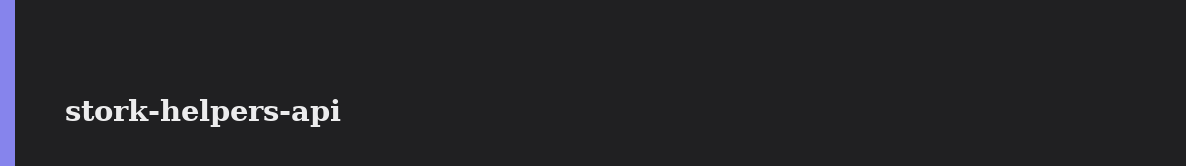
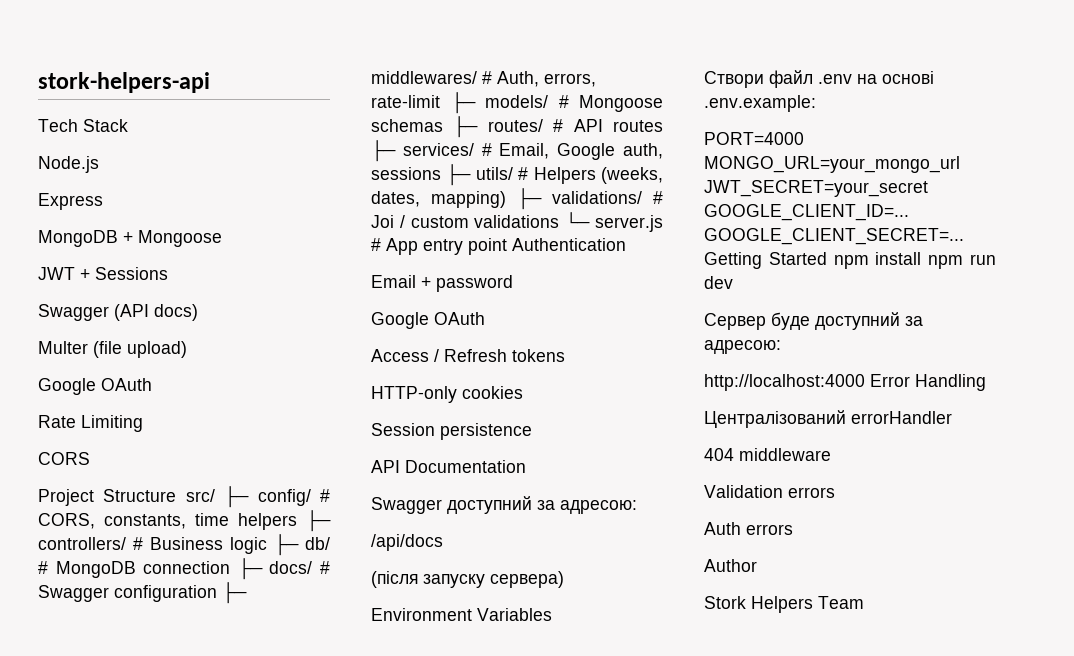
(341, 113) none -> [38,119,128,132] [38,156,99,173] [38,193,103,210] [38,230,222,247] [38,267,168,280] [38,304,198,321] [38,341,187,358] [38,378,152,395] [38,415,143,432] [38,452,90,465] [38,486,330,508] [38,510,331,532] [38,534,330,556] [38,558,330,580] [38,582,247,604] [371,71,596,87] [371,92,663,114] [371,116,663,138] [371,140,663,162] [371,164,663,186] [371,188,663,210] [371,212,663,232] [371,238,626,255] [371,275,513,292] [371,312,485,329] [371,349,565,362] [371,386,523,403] [371,423,532,440] [371,460,526,473] [371,496,637,514] [371,534,443,551] [371,571,564,588] [371,608,552,621] [704,70,934,88] [704,95,816,112] [704,132,804,145] [704,156,960,173] [704,180,928,197] [704,204,909,221] [704,228,964,245] [704,252,996,269] [704,276,733,289] [704,312,923,330] [704,340,781,354] [704,374,986,391] [704,410,952,428] [704,448,831,461] [704,485,835,498] [704,522,793,535] [704,559,757,572] [704,596,864,613] // Tech Stack // Node.js // Express // MongoDB + Mongoose // JWT + Sessions // Swagger (API docs) // Multer (file upload) // Google OAuth // Rate Limiting // CORS // Project Structure src/ ├─ config/ # CORS, constants, time helpers ├─ controllers/ # Business logic ├─ db/ # MongoDB connection ├─ docs/ # Swagger configuration ├─ middlewares/ # Auth, errors, rate-limit ├─ models/ # Mongoose schemas ├─ routes/ # API routes ├─ services/ # Email, Google auth, sessions ├─ utils/ # Helpers (weeks, dates, mapping) ├─ validations/ # Joi / custom validations └─ server.js # App entry point Authentication // Email + password // Google OAuth // Access / Refresh tokens // HTTP-only cookies // Session persistence // API Documentation // Swagger доступний за адресою: // /api/docs // (після запуску сервера) // Environment Variables // Створи файл .env на основі .env.example: // PORT=4000 MONGO_URL=your_mongo_url JWT_SECRET=your_secret GOOGLE_CLIENT_ID=... GOOGLE_CLIENT_SECRET=... Getting Started npm install npm run dev // Сервер буде доступний за адресою: // http://localhost:4000 Error Handling // Централізований errorHandler // 404 middleware // Validation errors // Auth errors // Author // Stork Helpers Team

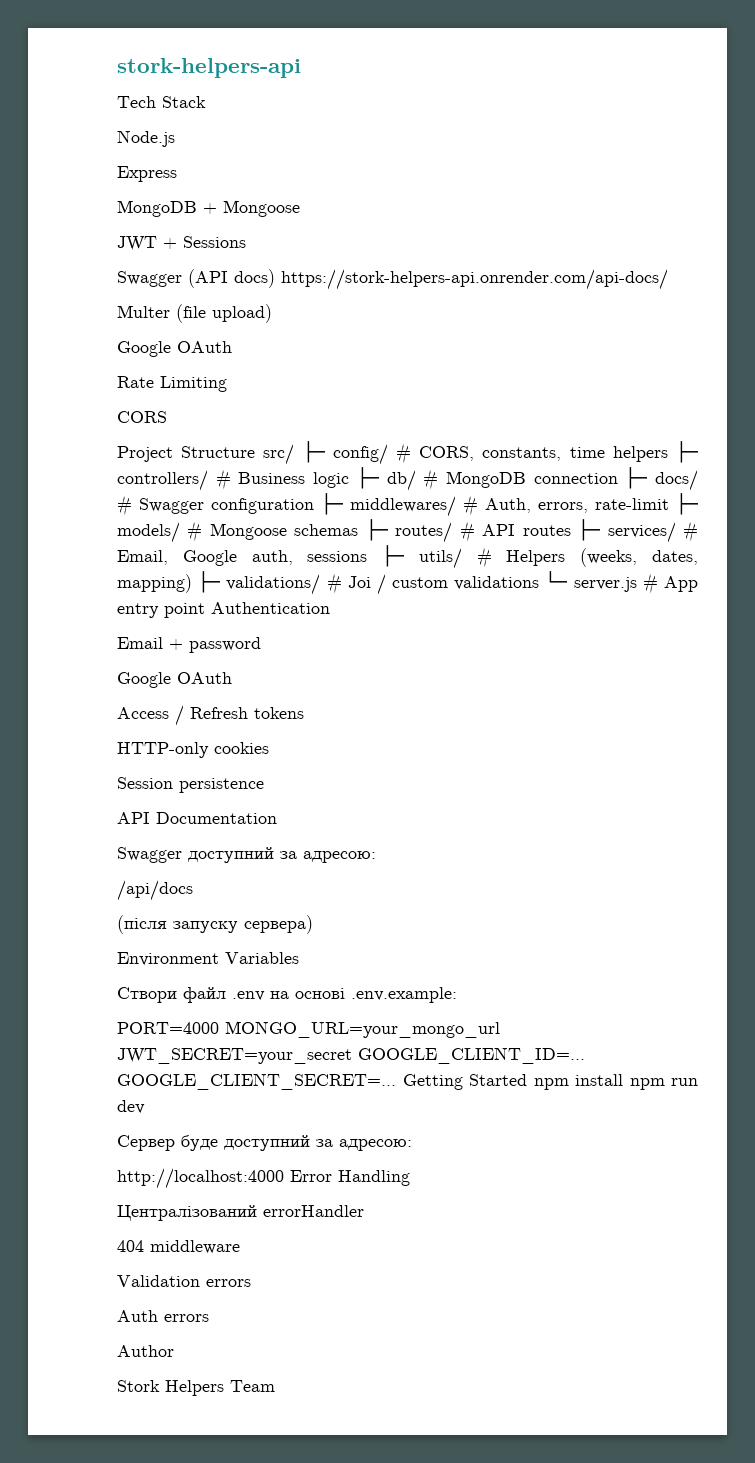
(198, 312) none -> [281,269,668,290] https://stork-helpers-api.onrender.com/api-docs/

